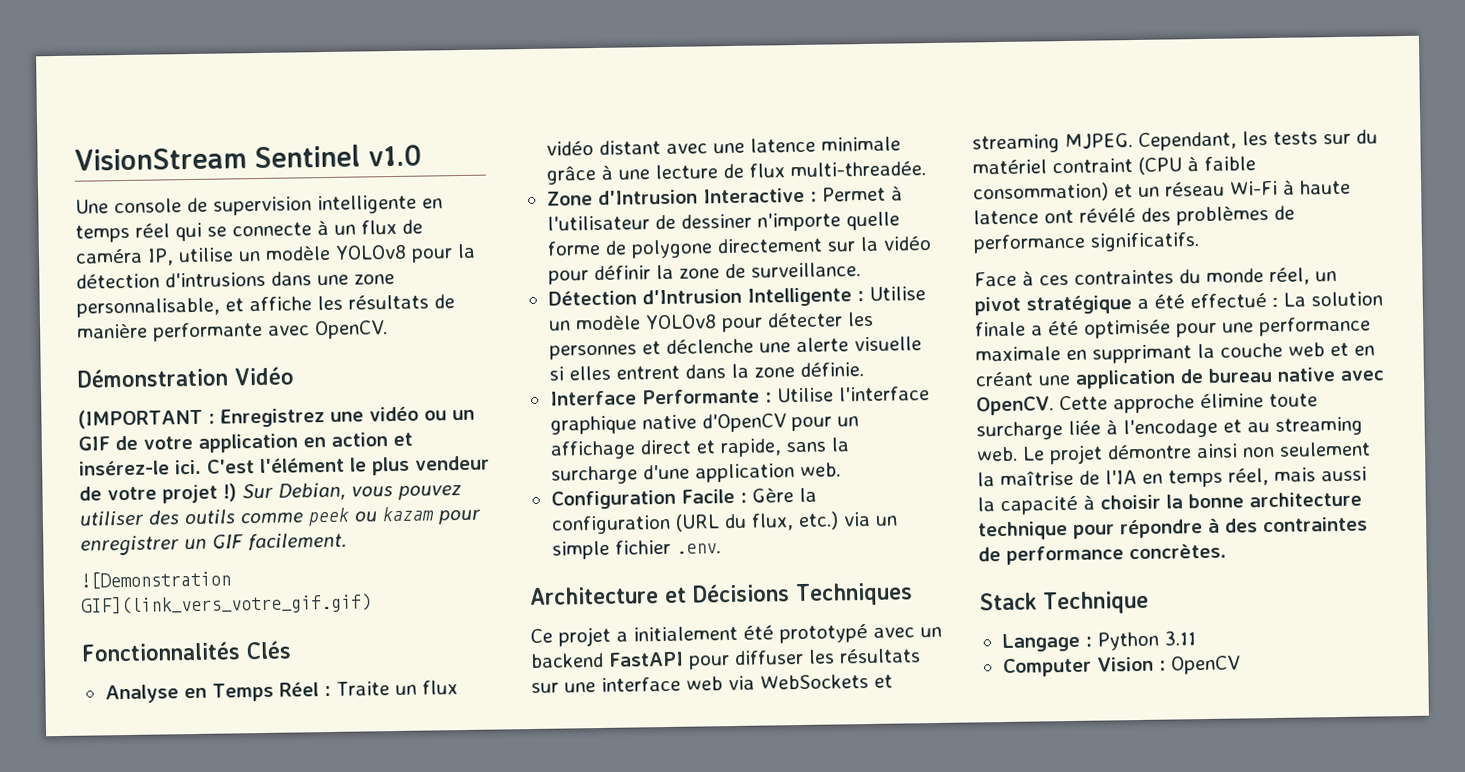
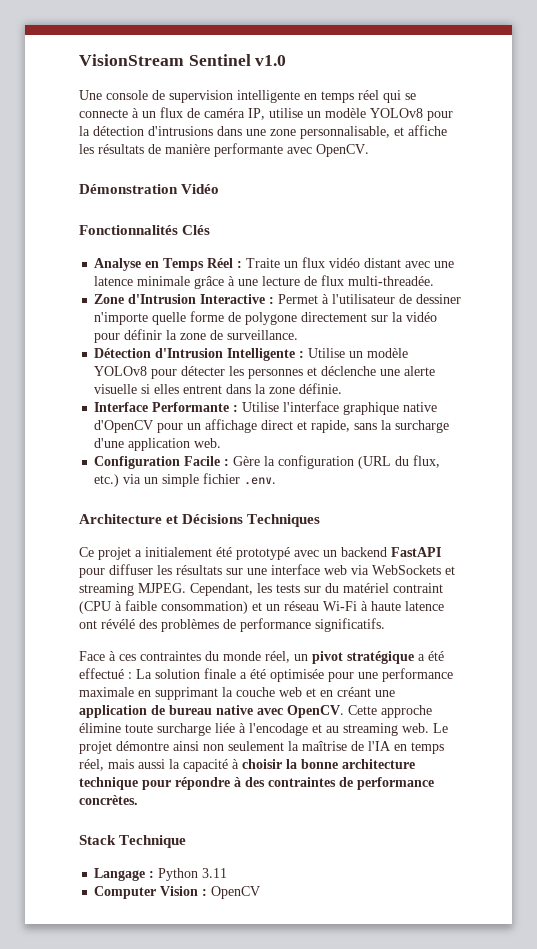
[78,406,475,429] [78,432,413,453] [79,455,490,476] [79,482,462,504] [79,506,482,527] [80,532,347,556] [80,570,231,590] [81,593,372,616] // (IMPORTANT : Enregistrez une vidéo ou un GIF de votre application en action et insérez-le ici. C'est l'élément le plus vendeur de votre projet !) Sur Debian, vous pouvez utiliser des outils comme peek ou kazam pour enregistrer un GIF facilement. // ![Demonstration GIF](link_vers_votre_gif.gif) -> (220, 189) none

